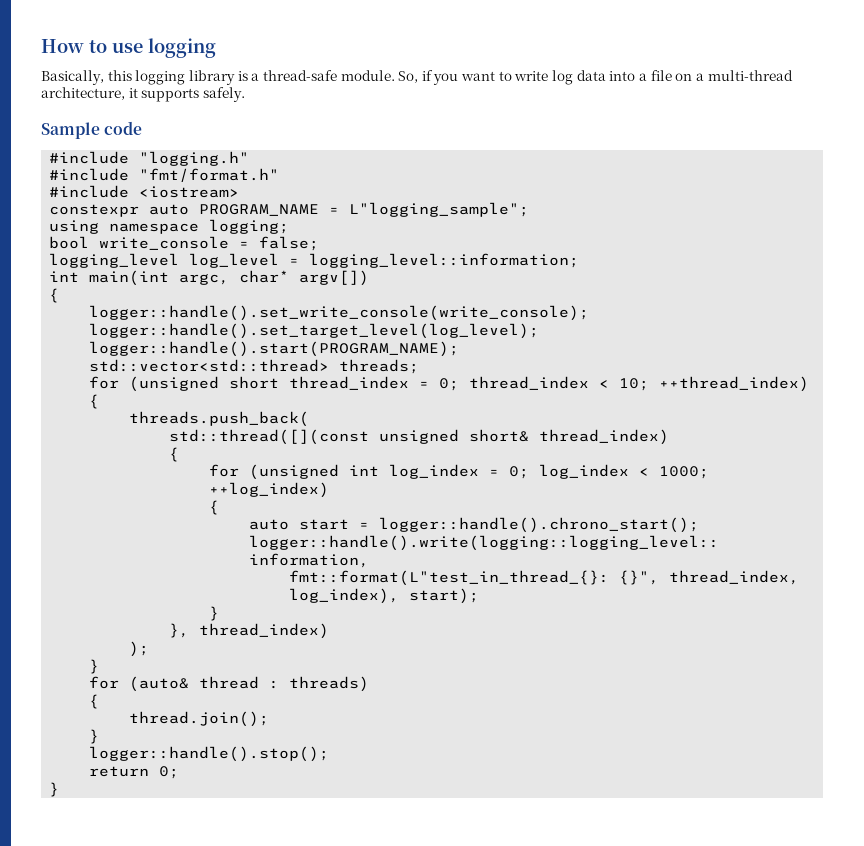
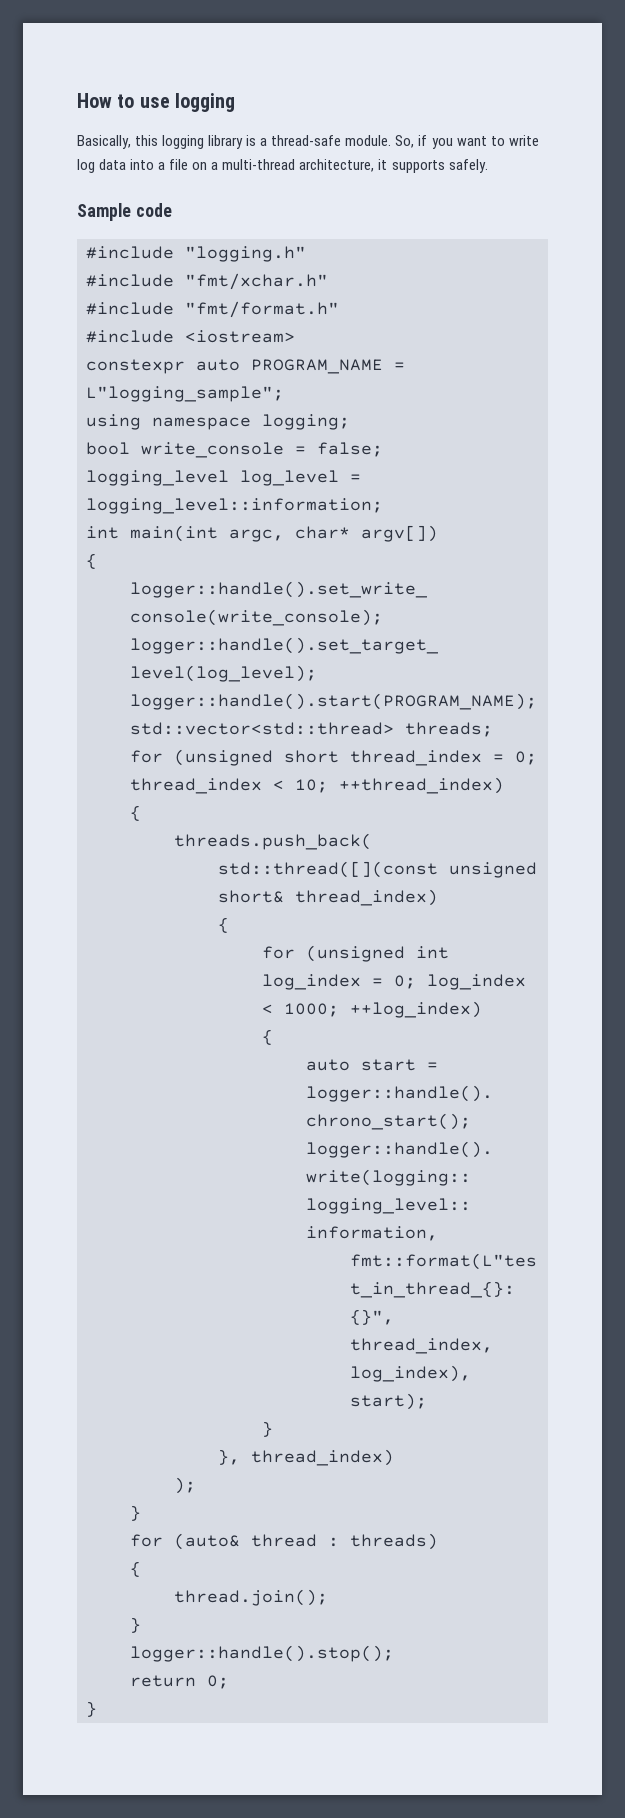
(250, 158) none -> [86,273,328,290] // #include "fmt/xchar.h"

